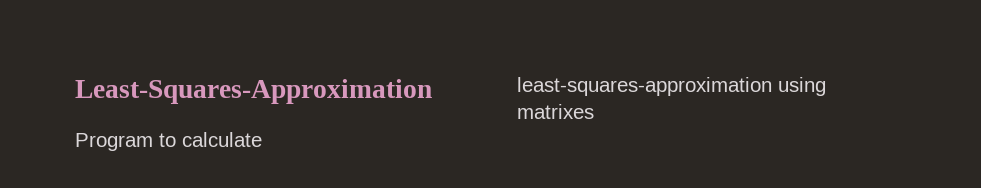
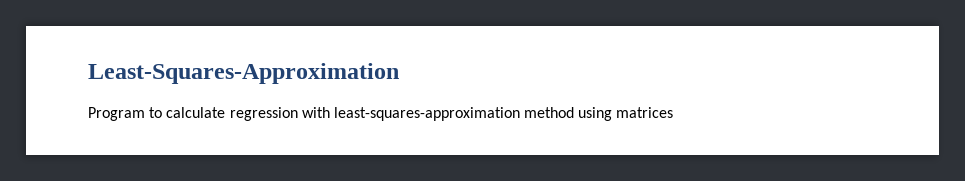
[517,77,826,96] [517,104,594,119] least-squares-approximation using matrixes -> [229,107,674,121] regression with least-squares-approximation method using matrices

